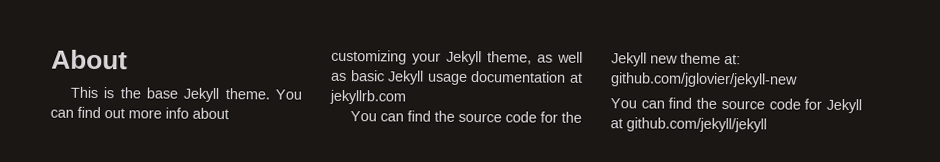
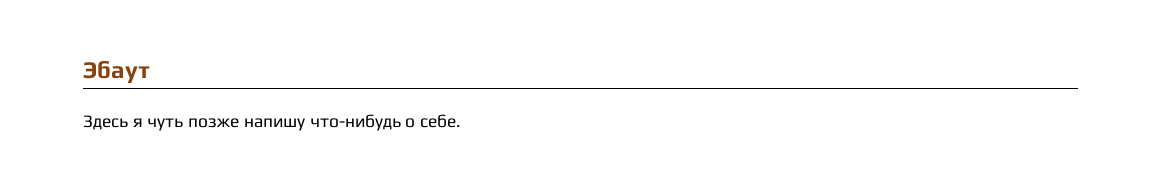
[51,49,128,70] [69,86,302,102] [50,106,229,120] [331,49,583,66] [330,70,583,85] [329,89,406,105] [349,110,582,123] [611,52,741,67] [610,72,798,88] [610,97,862,114] [610,117,767,133] About // This is the base Jekyll theme. You can find out more info about customizing your Jekyll theme, as well as basic Jekyll usage documentation at jekyllrb.com // You can find the source code for the Jekyll new theme at: github.com/jglovier/jekyll-new // You can find the source code for Jekyll at github.com/jekyll/jekyll -> [83,60,150,83] [83,114,461,131] Эбаут // Здесь я чуть позже напишу что-нибудь о себе.

